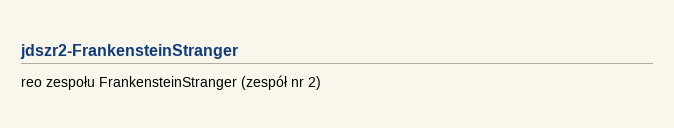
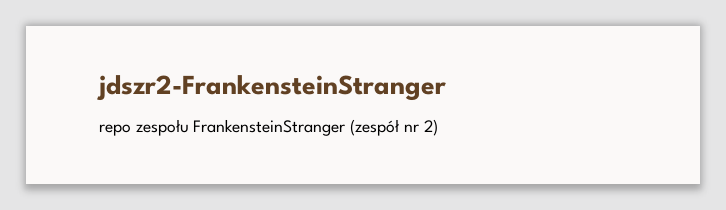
[21,78,42,87] reo -> [99,124,131,136] repo

